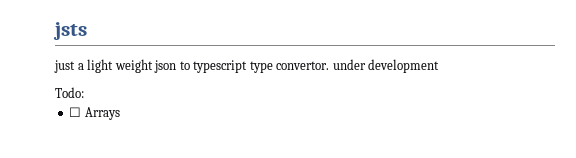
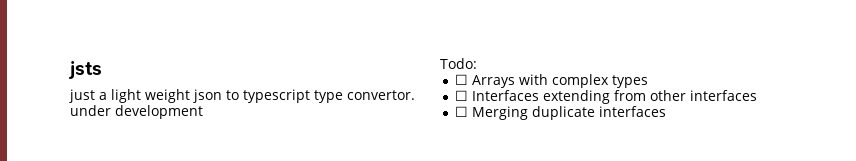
(120, 113) none -> [518,74,648,88] [454,90,757,104] [454,106,666,120] with complex types // ☐ Interfaces extending from other interfaces // ☐ Merging duplicate interfaces

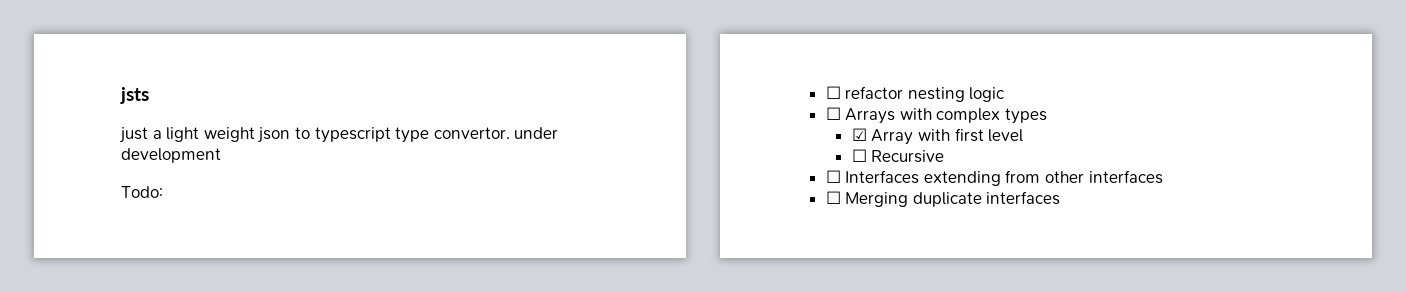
(477, 63) none -> [825,86,1005,102] // ☐ refactor nesting logic
(648, 81) none -> [851,128,1024,145] [851,149,945,163] // ☑ Array with first level // ☐ Recursive

